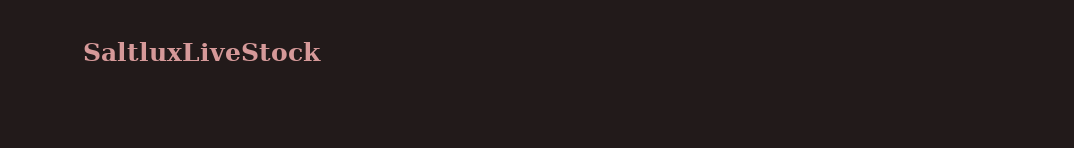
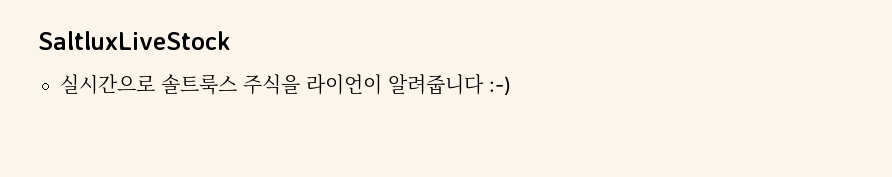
(321, 51) none -> [60,74,511,95] // 실시간으로 솔트룩스 주식을 라이언이 알려줍니다 :-)

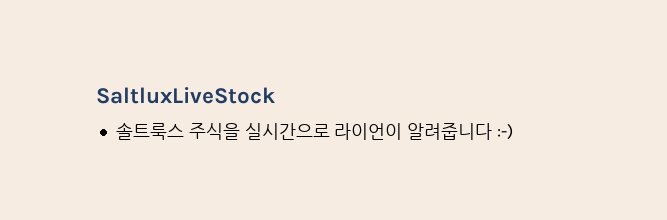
[60,74,155,94] 실시간으로 -> (275, 95) none
(300, 84) none -> [244,123,330,140] 실시간으로

